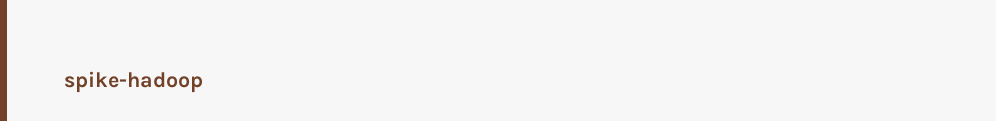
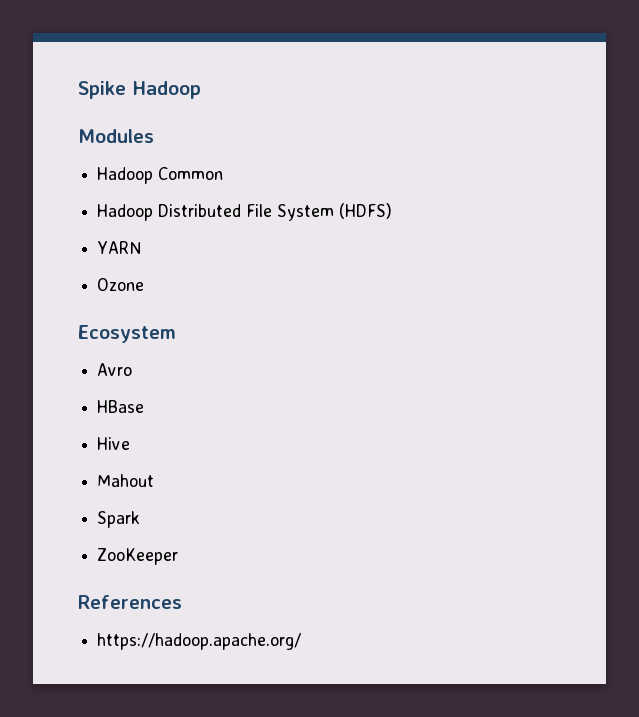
[64,71,203,93] spike-hadoop -> [78,81,201,99] [78,129,154,143] [97,167,224,184] [97,203,393,221] [97,241,142,254] [97,278,145,291] [78,325,176,343] [97,363,133,376] [97,400,145,413] [97,437,131,450] [97,474,155,487] [97,511,141,528] [97,548,179,565] [78,595,182,609] [97,633,302,650] Spike Hadoop // Modules // Hadoop Common // Hadoop Distributed File System (HDFS) // YARN // Ozone // Ecosystem // Avro // HBase // Hive // Mahout // Spark // ZooKeeper // References // https://hadoop.apache.org/

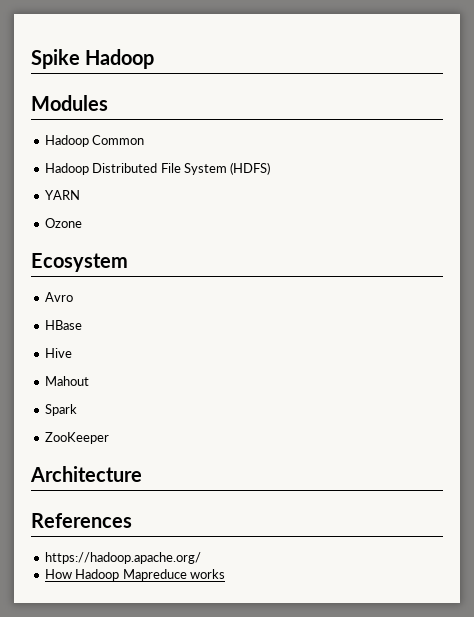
(179, 556) none -> [30,466,142,482] // Architecture
(302, 641) none -> [44,569,225,581] // How Hadoop Mapreduce works

